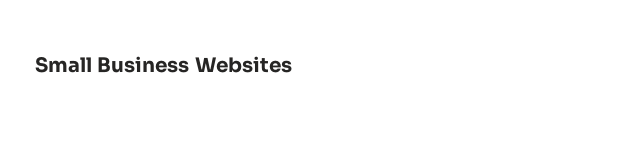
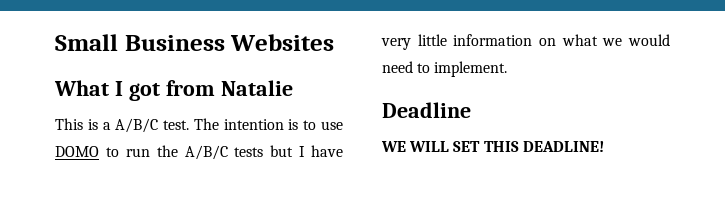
(292, 64) none -> [54,80,293,101] [55,118,343,133] [55,145,343,160] [381,34,670,50] [382,61,508,77] [382,102,471,118] [381,141,604,152] // What I got from Natalie // This is a A/B/C test. The intention is to use DOMO to run the A/B/C tests but I have very little information on what we would need to implement. // Deadline // WE WILL SET THIS DEADLINE!

